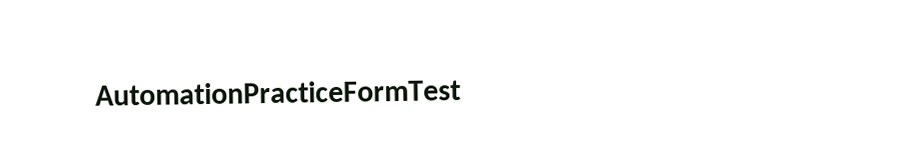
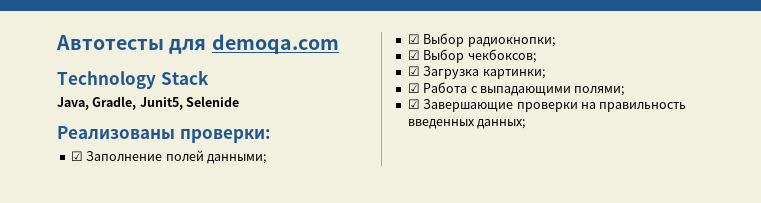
[95,79,461,106] AutomationPracticeFormTest -> [56,34,339,54] [57,70,209,89] [57,96,240,110] [57,126,271,143] [70,150,266,164] [407,33,555,47] [407,49,536,63] [407,66,545,79] [407,82,625,96] [407,99,687,112] [407,119,526,129] Автотесты для demoqa.com // Technology Stack // Java, Gradle, Junit5, Selenide // Реализованы проверки: // ☑ Заполнение полей данными; // ☑ Выбор радиокнопки; // ☑ Выбор чекбоксов; // ☑ Загрузка картинки; // ☑ Работа с выпадающими полями; // ☑ Завершающие проверки на правильность введенных данных;

